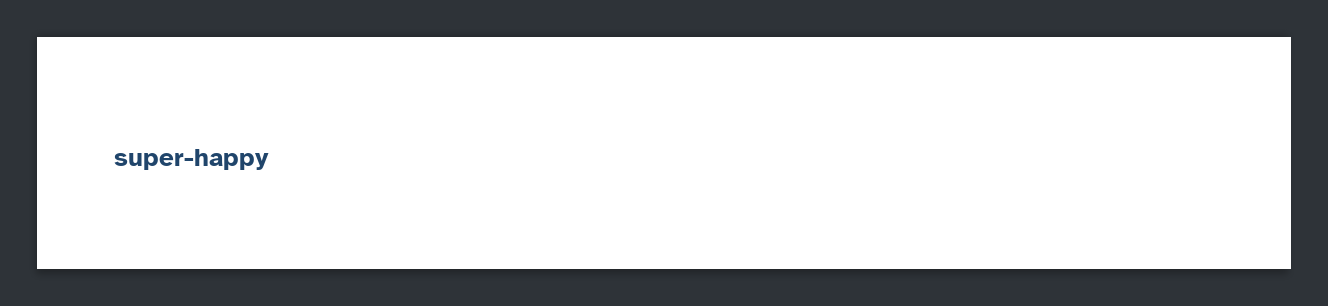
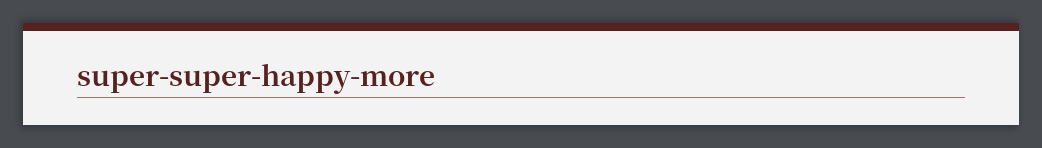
[114,149,269,170] super-happy -> [77,63,435,94] super-super-happy-more

